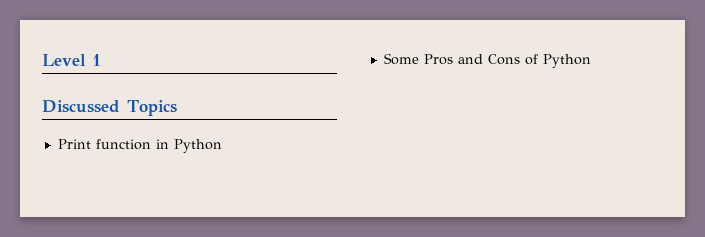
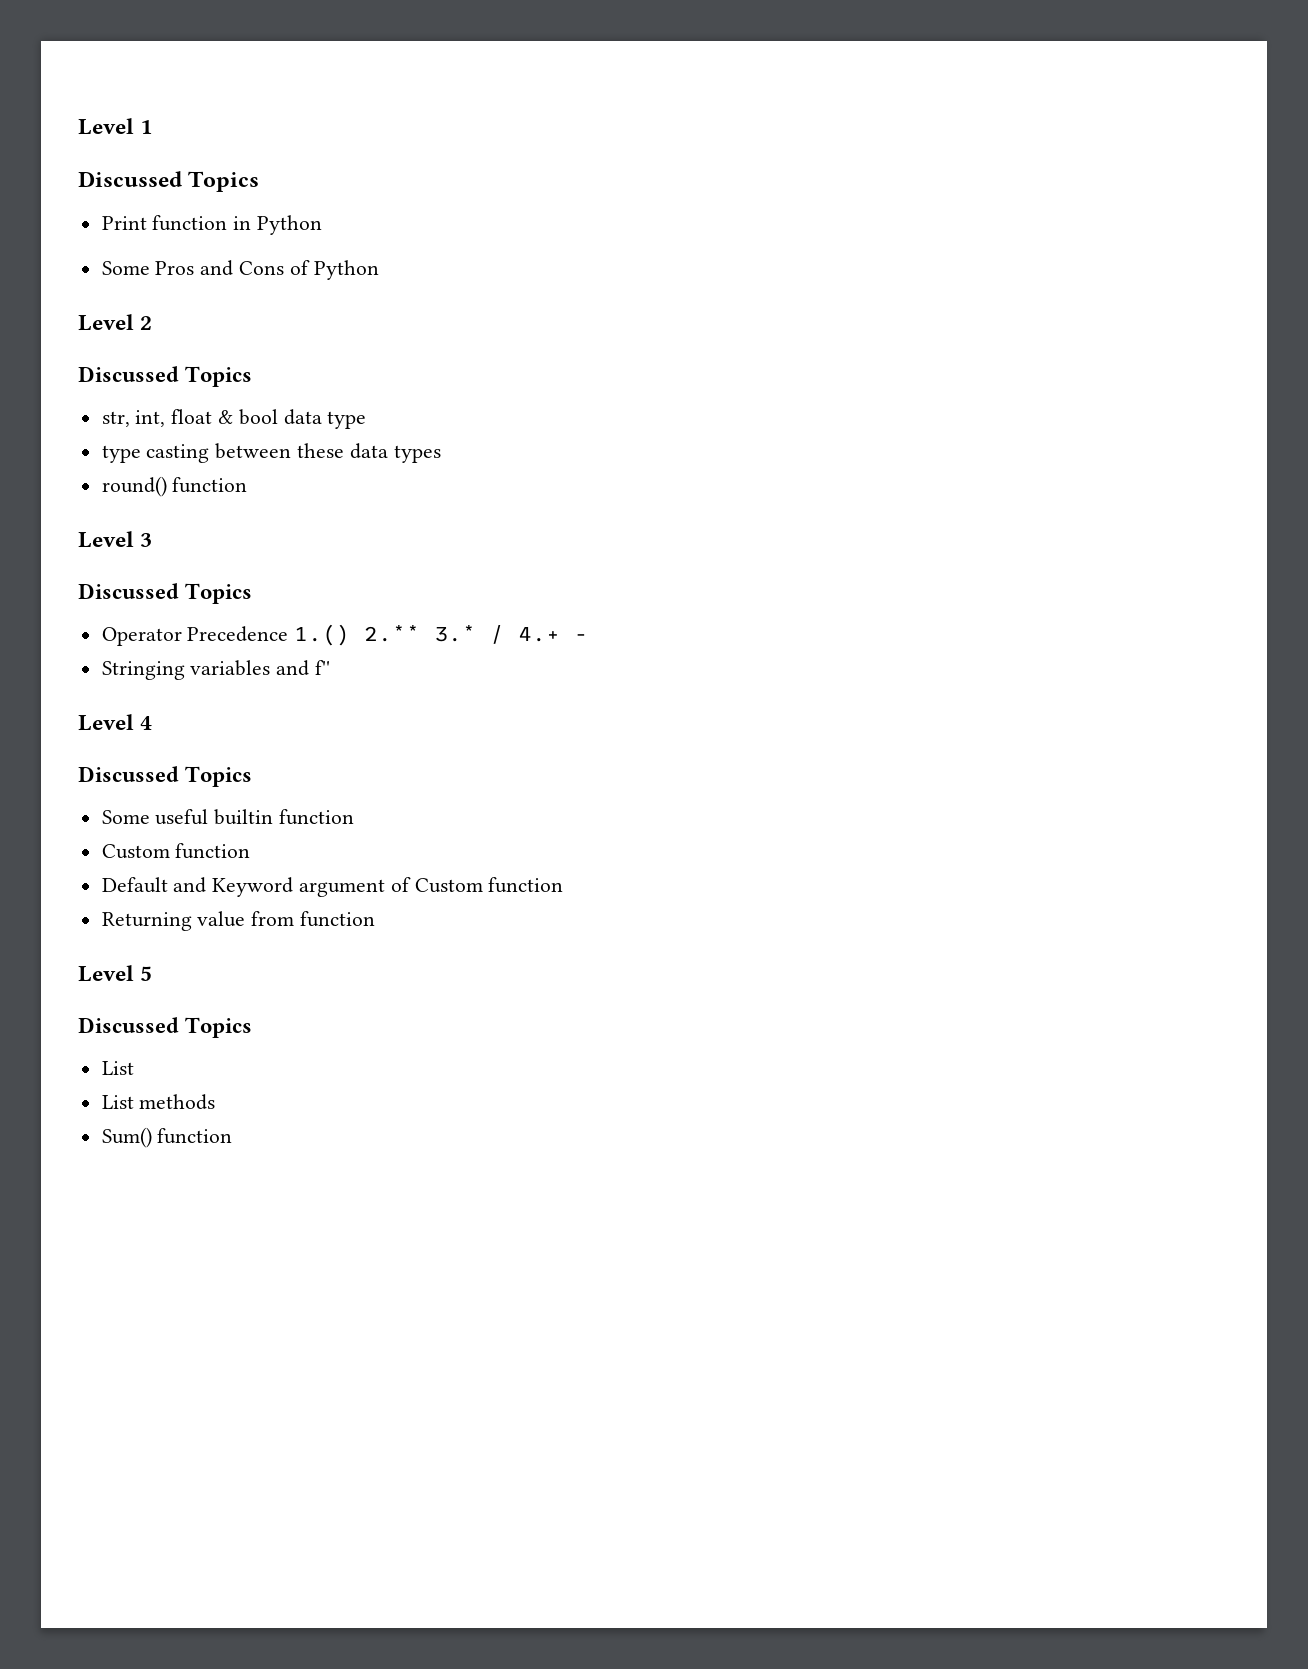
(591, 61) none -> [78,314,153,331] [78,366,253,387] [101,409,367,429] [101,443,441,463] [101,476,248,497] [78,531,153,548] [78,583,253,604] [101,624,589,646] [101,660,331,680] [78,714,153,731] [78,766,253,787] [101,809,355,825] [101,843,251,859] [101,877,564,897] [101,911,376,931] [78,965,153,982] [78,1017,253,1038] [101,1061,134,1075] [101,1094,216,1110] [101,1127,233,1148] // Level 2 // Discussed Topics // str, int, float & bool data type // type casting between these data types // round() function // Level 3 // Discussed Topics // Operator Precedence 1.() 2.** 3.* / 4.+ - // Stringing variables and f'' // Level 4 // Discussed Topics // Some useful builtin function // Custom function // Default and Keyword argument of Custom function // Returning value from function // Level 5 // Discussed Topics // List // List methods // Sum() function

